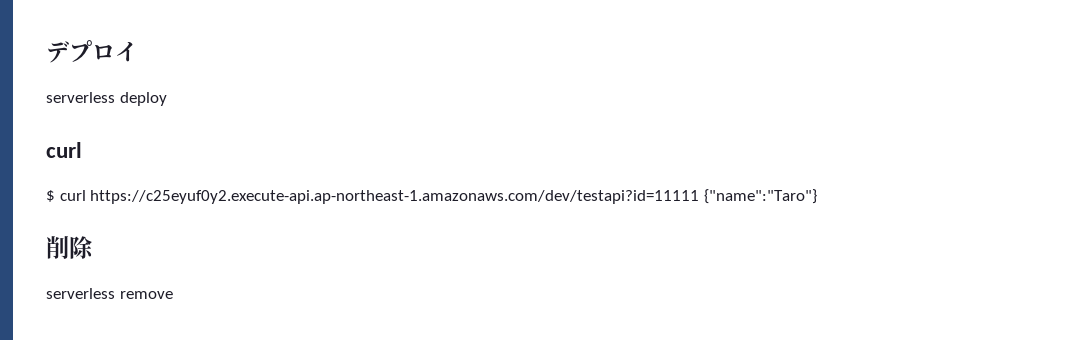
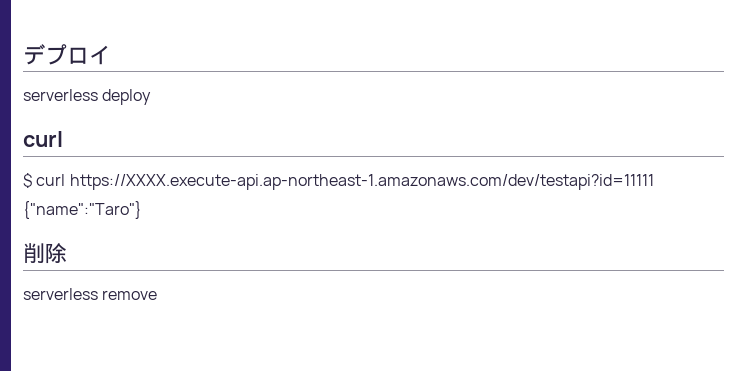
[90,190,700,204] https://c25eyuf0y2.execute-api.ap-northeast-1.amazonaws.com/dev/testapi?id=11111 -> [69,174,654,190] https://XXXX.execute-api.ap-northeast-1.amazonaws.com/dev/testapi?id=11111

